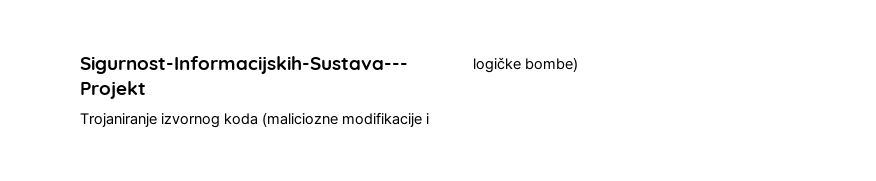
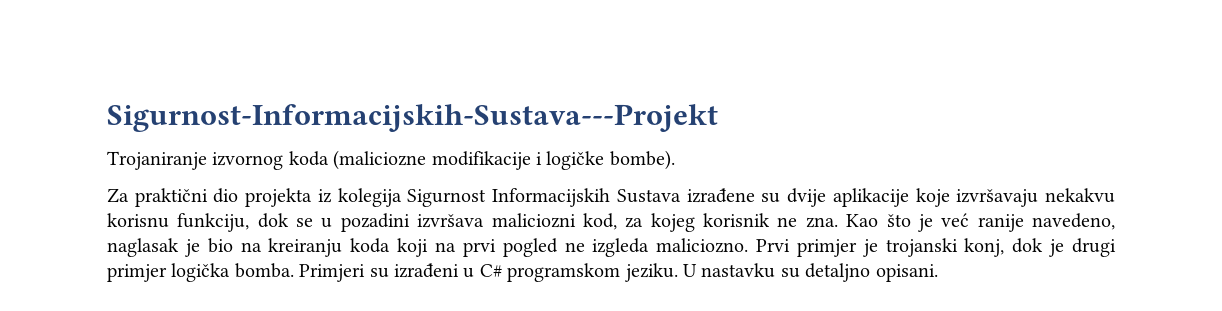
[525,57,579,72] bombe) -> [609,150,675,170] [107,188,1115,207] [107,213,1115,232] [107,238,1117,257] [107,263,938,282] bombe). // Za praktični dio projekta iz kolegija Sigurnost Informacijskih Sustava izrađene su dvije aplikacije koje izvršavaju nekakvu korisnu funkciju, dok se u pozadini izvršava maliciozni kod, za kojeg korisnik ne zna. Kao što je već ranije navedeno, naglasak je bio na kreiranju koda koji na prvi pogled ne izgleda maliciozno. Prvi primjer je trojanski konj, dok je drugi primjer logička bomba. Primjeri su izrađeni u C# programskom jeziku. U nastavku su detaljno opisani.

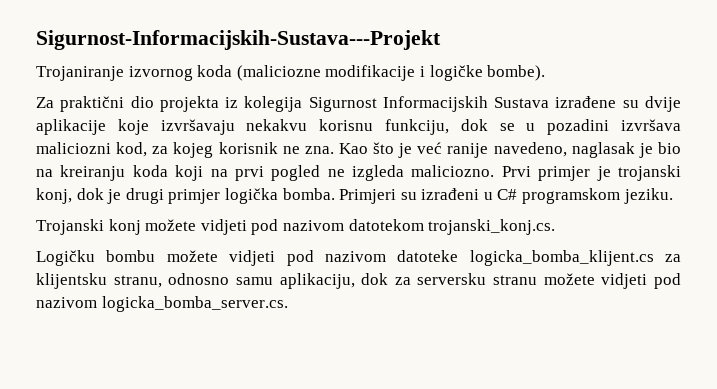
[682,263,938,282] U nastavku su detaljno opisani. -> [36,219,556,235] [36,250,681,266] [36,273,681,289] [36,296,288,312] // Trojanski konj možete vidjeti pod nazivom datotekom trojanski_konj.cs. // Logičku bombu možete vidjeti pod nazivom datoteke logicka_bomba_klijent.cs za klijentsku stranu, odnosno samu aplikaciju, dok za serversku stranu možete vidjeti pod nazivom logicka_bomba_server.cs.

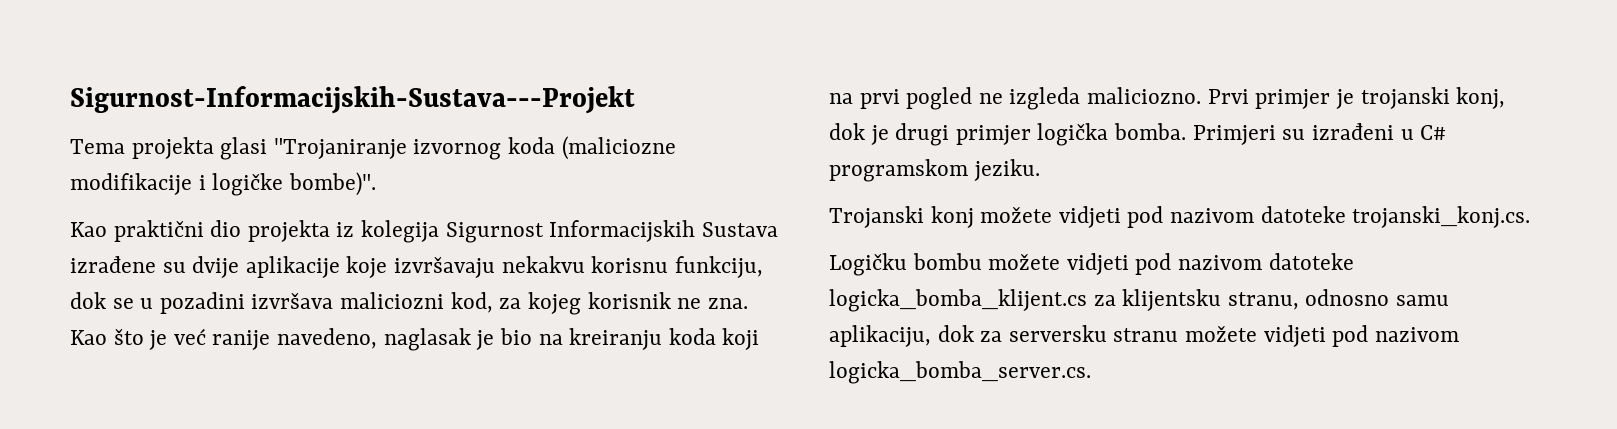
[36,66,124,81] Trojaniranje -> [70,137,407,160] Tema projekta glasi "Trojaniranje
[487,65,546,81] [36,97,54,108] bombe). // Za -> [288,172,376,196] [70,222,107,237] bombe)". // Kao
[348,219,424,231] datotekom -> [1260,206,1346,223] datoteke

